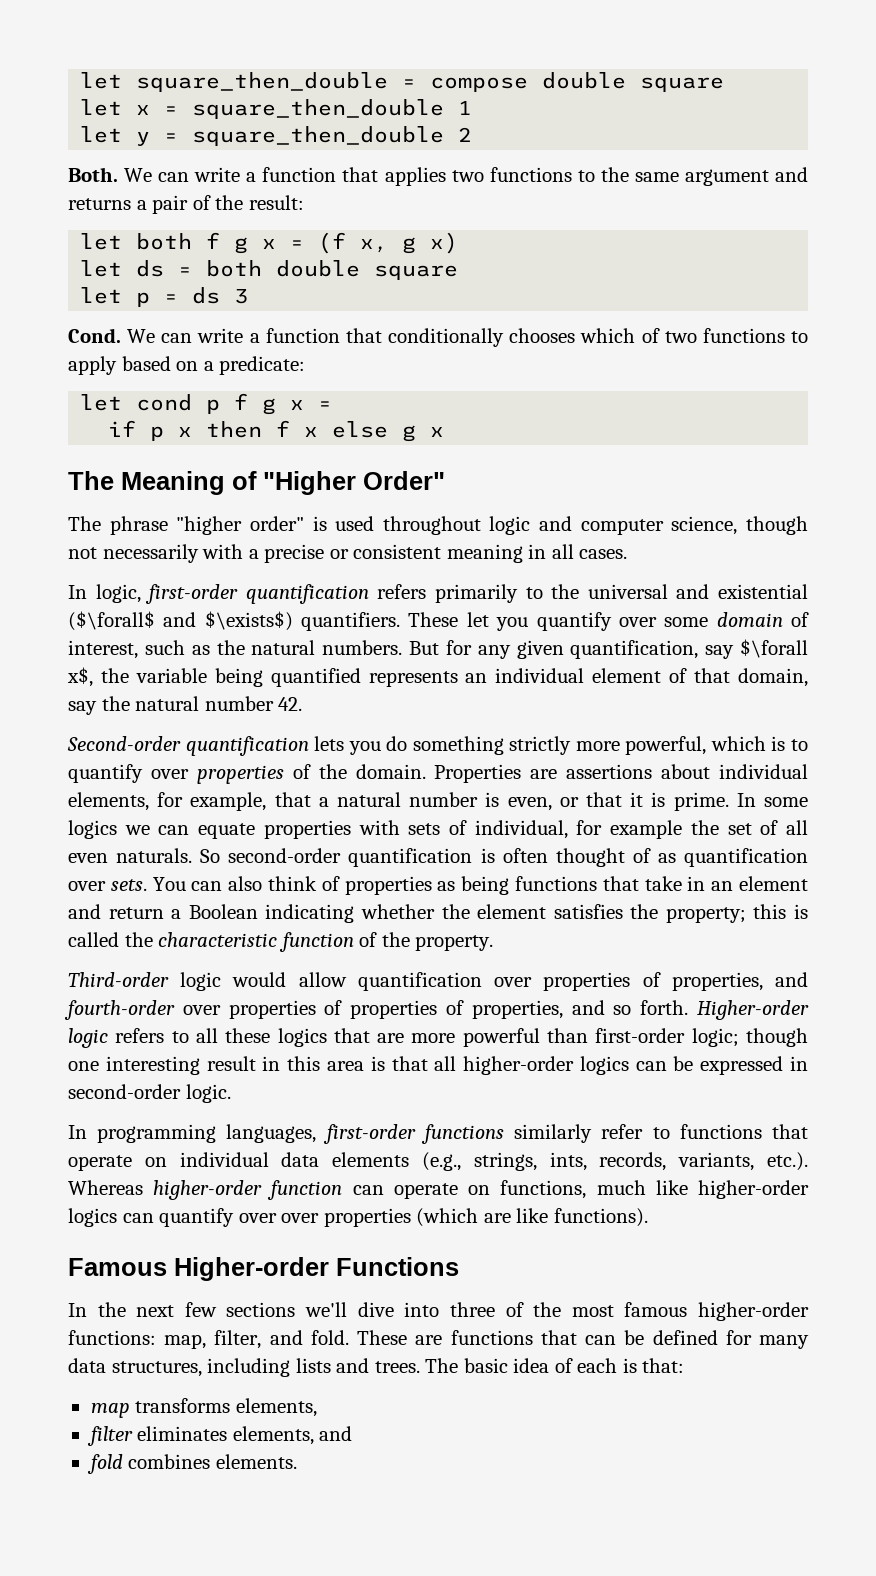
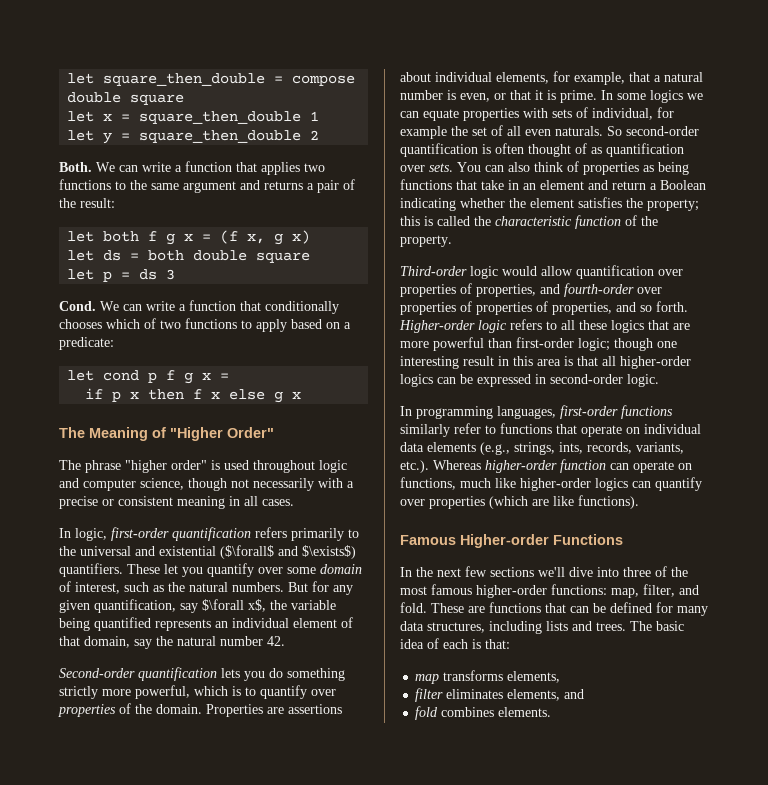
[281,1213,320,1223] over -> (425, 502) none

